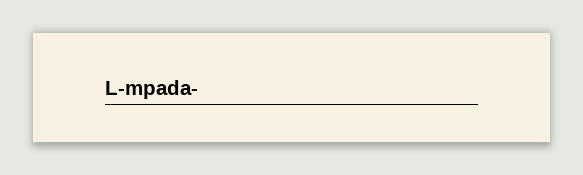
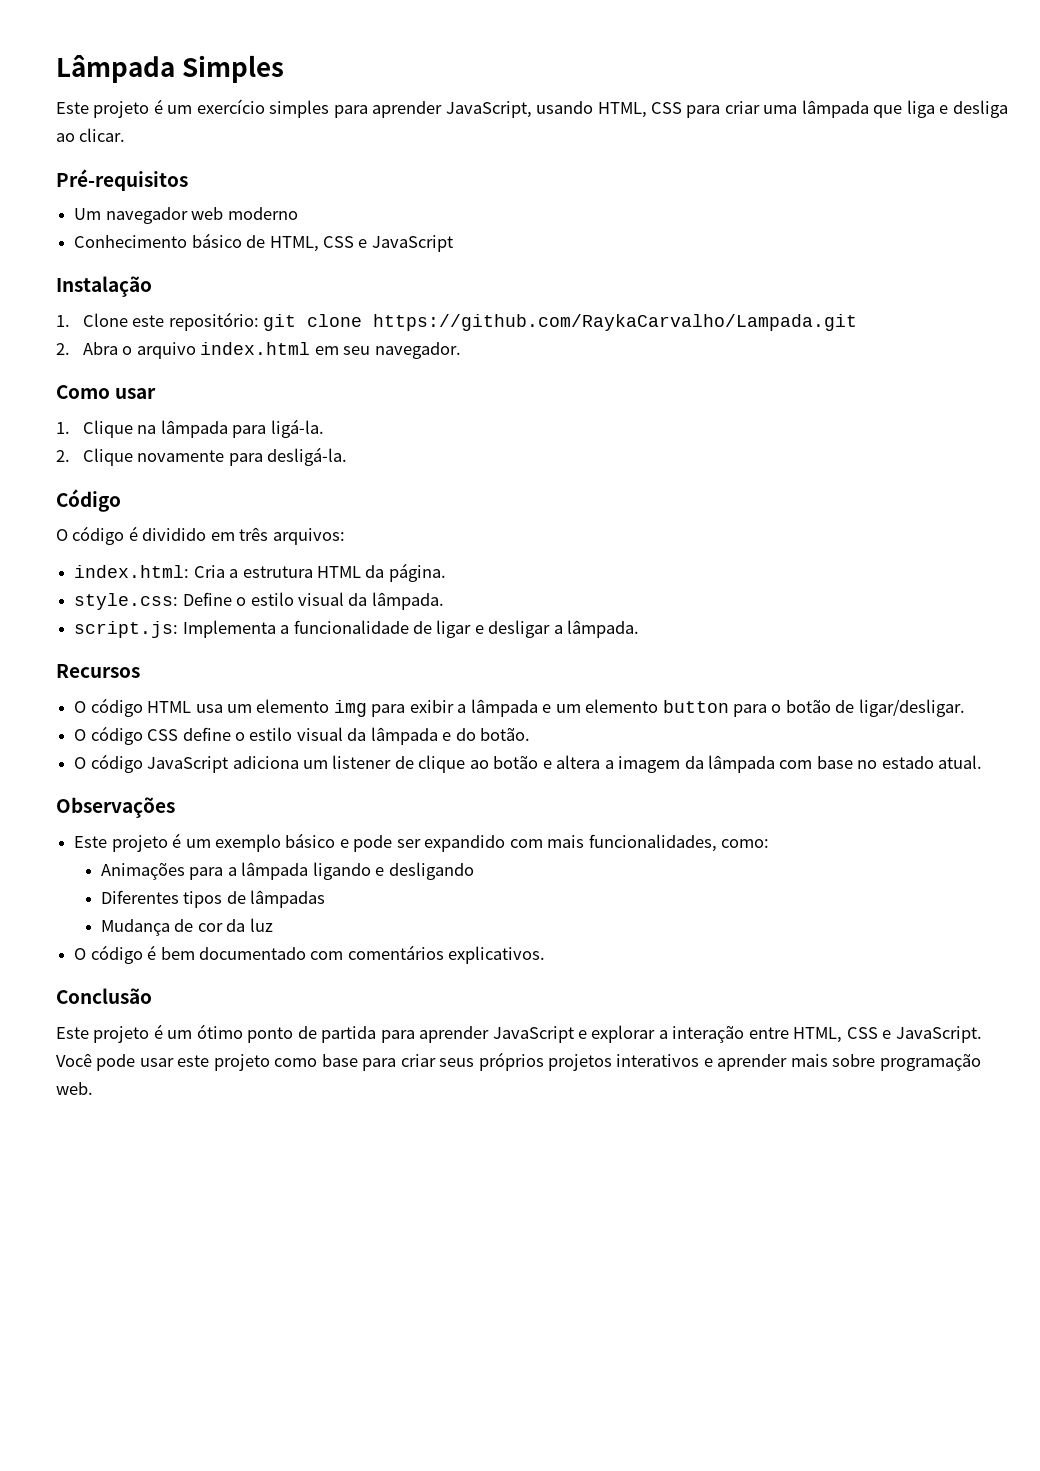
[105,80,198,99] L-mpada- -> [56,55,285,83] [56,99,1008,118] [56,128,126,142] [56,169,188,191] [74,207,298,224] [74,233,453,252] [56,276,152,297] [56,312,858,331] [56,342,461,359] [56,385,157,399] [56,419,324,438] [56,447,348,466] [56,489,121,512] [56,526,345,545] [74,563,446,582] [74,592,444,610] [74,620,640,638] [56,664,140,678] [74,698,965,717] [74,726,531,745] [74,754,983,773] [56,797,175,818] [74,833,770,852] [100,862,474,880] [100,890,326,908] [100,918,273,936] [74,945,546,964] [56,988,152,1004] [56,1024,982,1043] [56,1052,981,1071] [56,1082,93,1095] Lâmpada Simples // Este projeto é um exercício simples para aprender JavaScript, usando HTML, CSS para criar uma lâmpada que liga e desliga ao clicar. // Pré-requisitos // Um navegador web moderno // Conhecimento básico de HTML, CSS e JavaScript // Instalação // 1. Clone este repositório: git clone https://github.com/RaykaCarvalho/Lampada.git // 2. Abra o arquivo index.html em seu navegador. // Como usar // 1. Clique na lâmpada para ligá-la. // 2. Clique novamente para desligá-la. // Código // O código é dividido em três arquivos: // index.html: Cria a estrutura HTML da página. // style.css: Define o estilo visual da lâmpada. // script.js: Implementa a funcionalidade de ligar e desligar a lâmpada. // Recursos // O código HTML usa um elemento img para exibir a lâmpada e um elemento button para o botão de ligar/desligar. // O código CSS define o estilo visual da lâmpada e do botão. // O código JavaScript adiciona um listener de clique ao botão e altera a imagem da lâmpada com base no estado atual. // Observações // Este projeto é um exemplo básico e pode ser expandido com mais funcionalidades, como: // Animações para a lâmpada ligando e desligando // Diferentes tipos de lâmpadas // Mudança de cor da luz // O código é bem documentado com comentários explicativos. // Conclusão // Este projeto é um ótimo ponto de partida para aprender JavaScript e explorar a interação entre HTML, CSS e JavaScript. Você pode usar este projeto como base para criar seus próprios projetos interativos e aprender mais sobre programação web.

